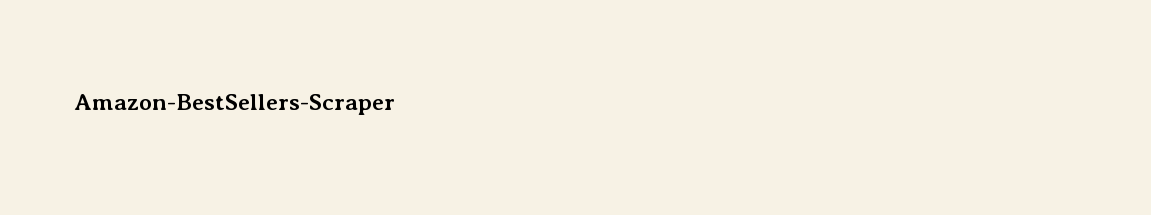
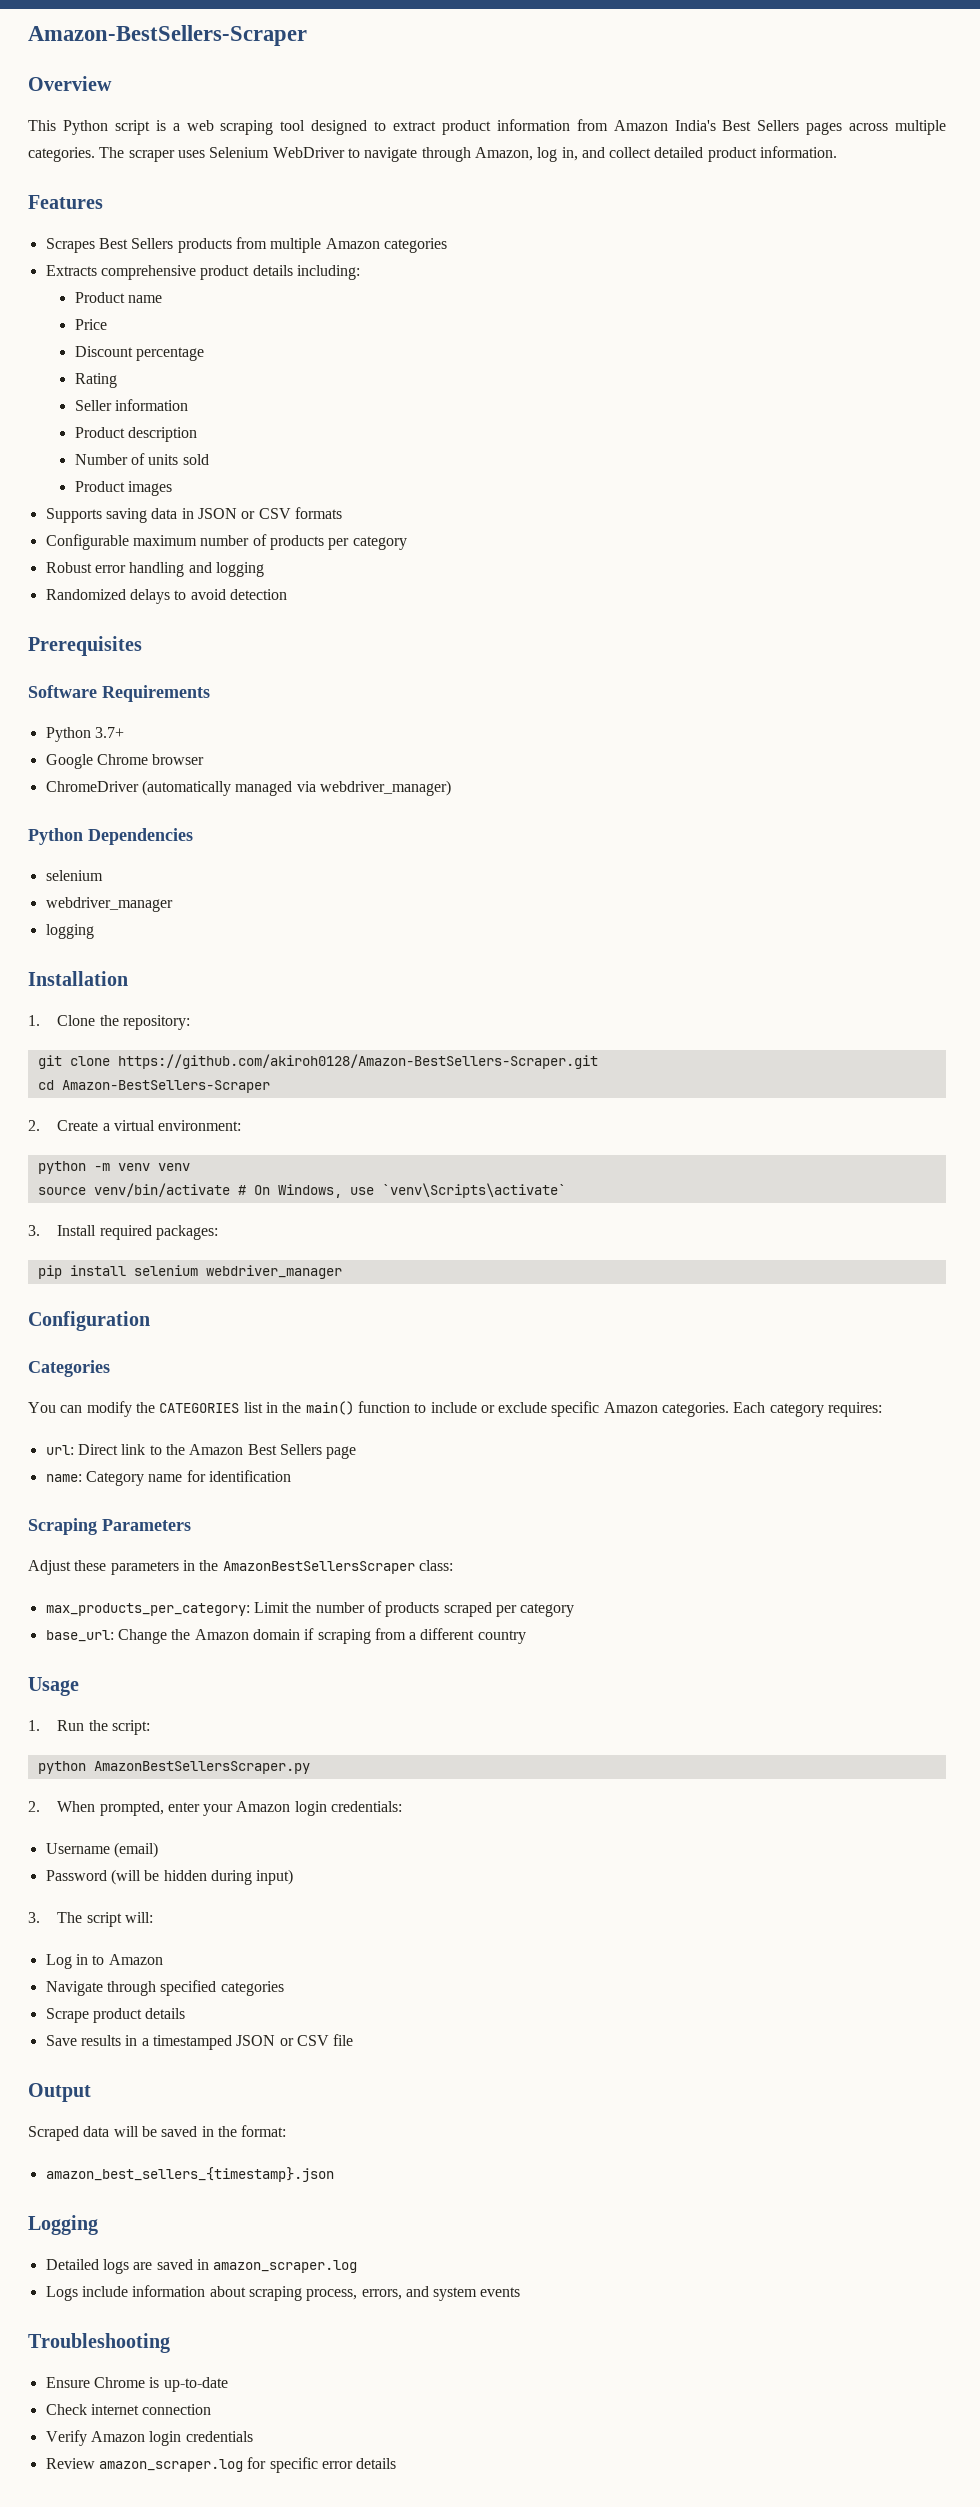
[74,94,395,115] Amazon-BestSellers-Scraper -> [28,25,307,46] [28,76,112,91] [28,119,946,135] [28,146,838,162] [28,195,103,209] [45,237,447,253] [45,265,360,280] [74,292,163,303] [74,319,107,330] [74,346,205,361] [74,373,117,388] [74,399,189,411] [74,427,198,442] [74,453,209,465] [74,481,173,496] [45,507,342,523] [45,534,407,550] [45,562,264,577] [45,589,287,604] [28,636,142,656] [28,685,210,702] [45,727,124,742] [45,754,205,769] [45,780,451,796] [28,828,193,845] [45,870,103,881] [45,897,173,912] [45,924,94,939] [28,971,128,986] [28,1015,190,1030] [37,1054,598,1069] [37,1080,270,1093] [28,1120,242,1131] [37,1161,190,1174] [37,1183,566,1198] [28,1225,218,1240] [37,1265,342,1279] [28,1311,150,1331] [28,1360,110,1377] [28,1401,883,1417] [45,1444,357,1459] [45,1470,291,1486] [28,1518,191,1535] [28,1560,453,1575] [45,1601,575,1617] [45,1628,526,1644] [28,1677,79,1696] [28,1720,150,1735] [37,1761,310,1774] [28,1801,403,1816] [45,1842,158,1858] [45,1869,294,1885] [28,1912,153,1927] [45,1954,163,1969] [45,1980,284,1996] [45,2008,186,2023] [45,2034,354,2050] [28,2083,91,2102] [28,2125,287,2141] [45,2167,334,2182] [28,2215,98,2235] [45,2259,358,2274] [45,2285,521,2301] [28,2333,170,2353] [45,2377,228,2392] [45,2404,212,2415] [45,2430,253,2446] [45,2457,397,2473] Amazon-BestSellers-Scraper // Overview // This Python script is a web scraping tool designed to extract product information from Amazon India's Best Sellers pages across multiple categories. The scraper uses Selenium WebDriver to navigate through Amazon, log in, and collect detailed product information. // Features // Scrapes Best Sellers products from multiple Amazon categories // Extracts comprehensive product details including: // Product name // Price // Discount percentage // Rating // Seller information // Product description // Number of units sold // Product images // Supports saving data in JSON or CSV formats // Configurable maximum number of products per category // Robust error handling and logging // Randomized delays to avoid detection // Prerequisites // Software Requirements // Python 3.7+ // Google Chrome browser // ChromeDriver (automatically managed via webdriver_manager) // Python Dependencies // selenium // webdriver_manager // logging // Installation // 1. Clone the repository: // git clone https://github.com/akiroh0128/Amazon-BestSellers-Scraper.git // cd Amazon-BestSellers-Scraper // 2. Create a virtual environment: // python -m venv venv // source venv/bin/activate # On Windows, use `venv\Scripts\activate` // 3. Install required packages: // pip install selenium webdriver_manager // Configuration // Categories // You can modify the CATEGORIES list in the main() function to include or exclude specific Amazon categories. Each category requires: // url: Direct link to the Amazon Best Sellers page // name: Category name for identification // Scraping Parameters // Adjust these parameters in the AmazonBestSellersScraper class: // max_products_per_category: Limit the number of products scraped per category // base_url: Change the Amazon domain if scraping from a different country // Usage // 1. Run the script: // python AmazonBestSellersScraper.py // 2. When prompted, enter your Amazon login credentials: // Username (email) // Password (will be hidden during input) // 3. The script will: // Log in to Amazon // Navigate through specified categories // Scrape product details // Save results in a timestamped JSON or CSV file // Output // Scraped data will be saved in the format: // amazon_best_sellers_{timestamp}.json // Logging // Detailed logs are saved in amazon_scraper.log // Logs include information about scraping process, errors, and system events // Troubleshooting // Ensure Chrome is up-to-date // Check internet connection // Verify Amazon login credentials // Review amazon_scraper.log for specific error details

